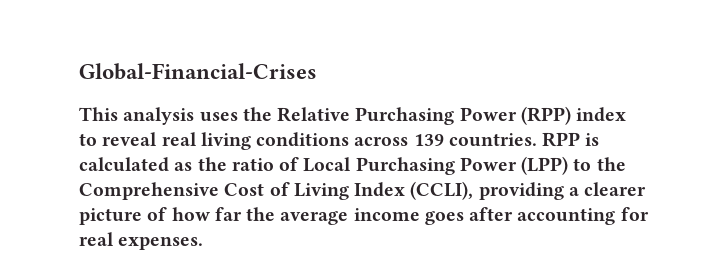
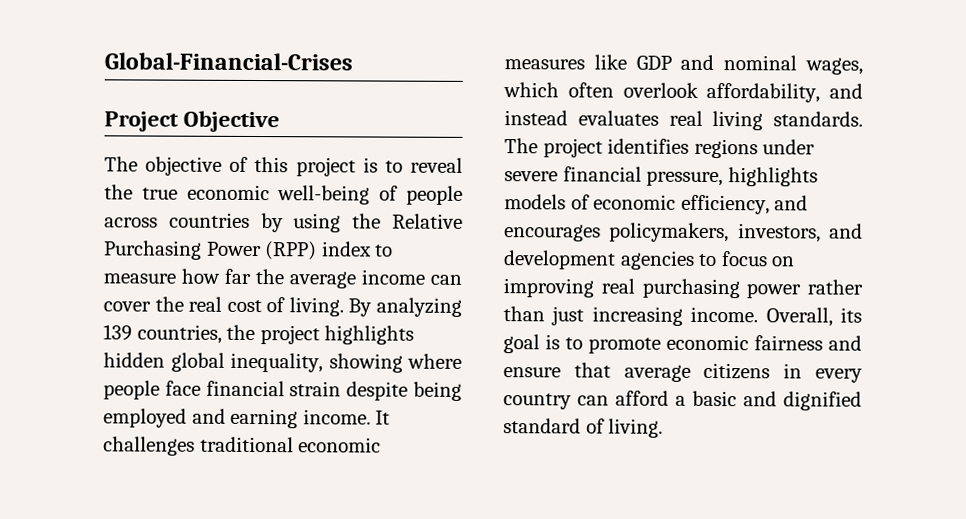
[79,107,238,125] This analysis uses -> [104,110,281,133] [104,156,464,177] [104,184,463,205] [104,212,342,233] Project Objective // The objective of this project is to reveal the true economic well-being of people across countries by using
[102,132,600,150] [79,156,626,175] [79,181,647,200] [79,207,168,225] reveal real living conditions across 139 countries. RPP is calculated as the ratio of Local Purchasing Power (LPP) to the Comprehensive Cost of Living Index (CCLI), providing a clearer picture of -> [103,273,176,284] measure
[424,207,649,225] [79,232,204,250] goes after accounting for real expenses. -> [430,274,462,285] [103,296,462,317] [103,324,415,345] [103,352,462,373] [103,380,463,401] [103,408,391,429] [103,436,382,456] [504,54,863,75] [503,82,863,103] [504,110,863,131] [504,138,816,159] [504,166,818,187] [504,194,809,215] [504,222,863,243] [503,250,796,270] [503,278,863,299] [503,306,862,327] [503,334,862,354] [503,362,863,383] [503,390,862,411] [503,418,664,438] can cover the real cost of living. By analyzing 139 countries, the project highlights hidden global inequality, showing where people face financial strain despite being employed and earning income. It challenges traditional economic measures like GDP and nominal wages, which often overlook affordability, and instead evaluates real living standards. The project identifies regions under severe financial pressure, highlights models of economic efficiency, and encourages policymakers, investors, and development agencies to focus on improving real purchasing power rather than just increasing income. Overall, its goal is to promote economic fairness and ensure that average citizens in every country can afford a basic and dignified standard of living.

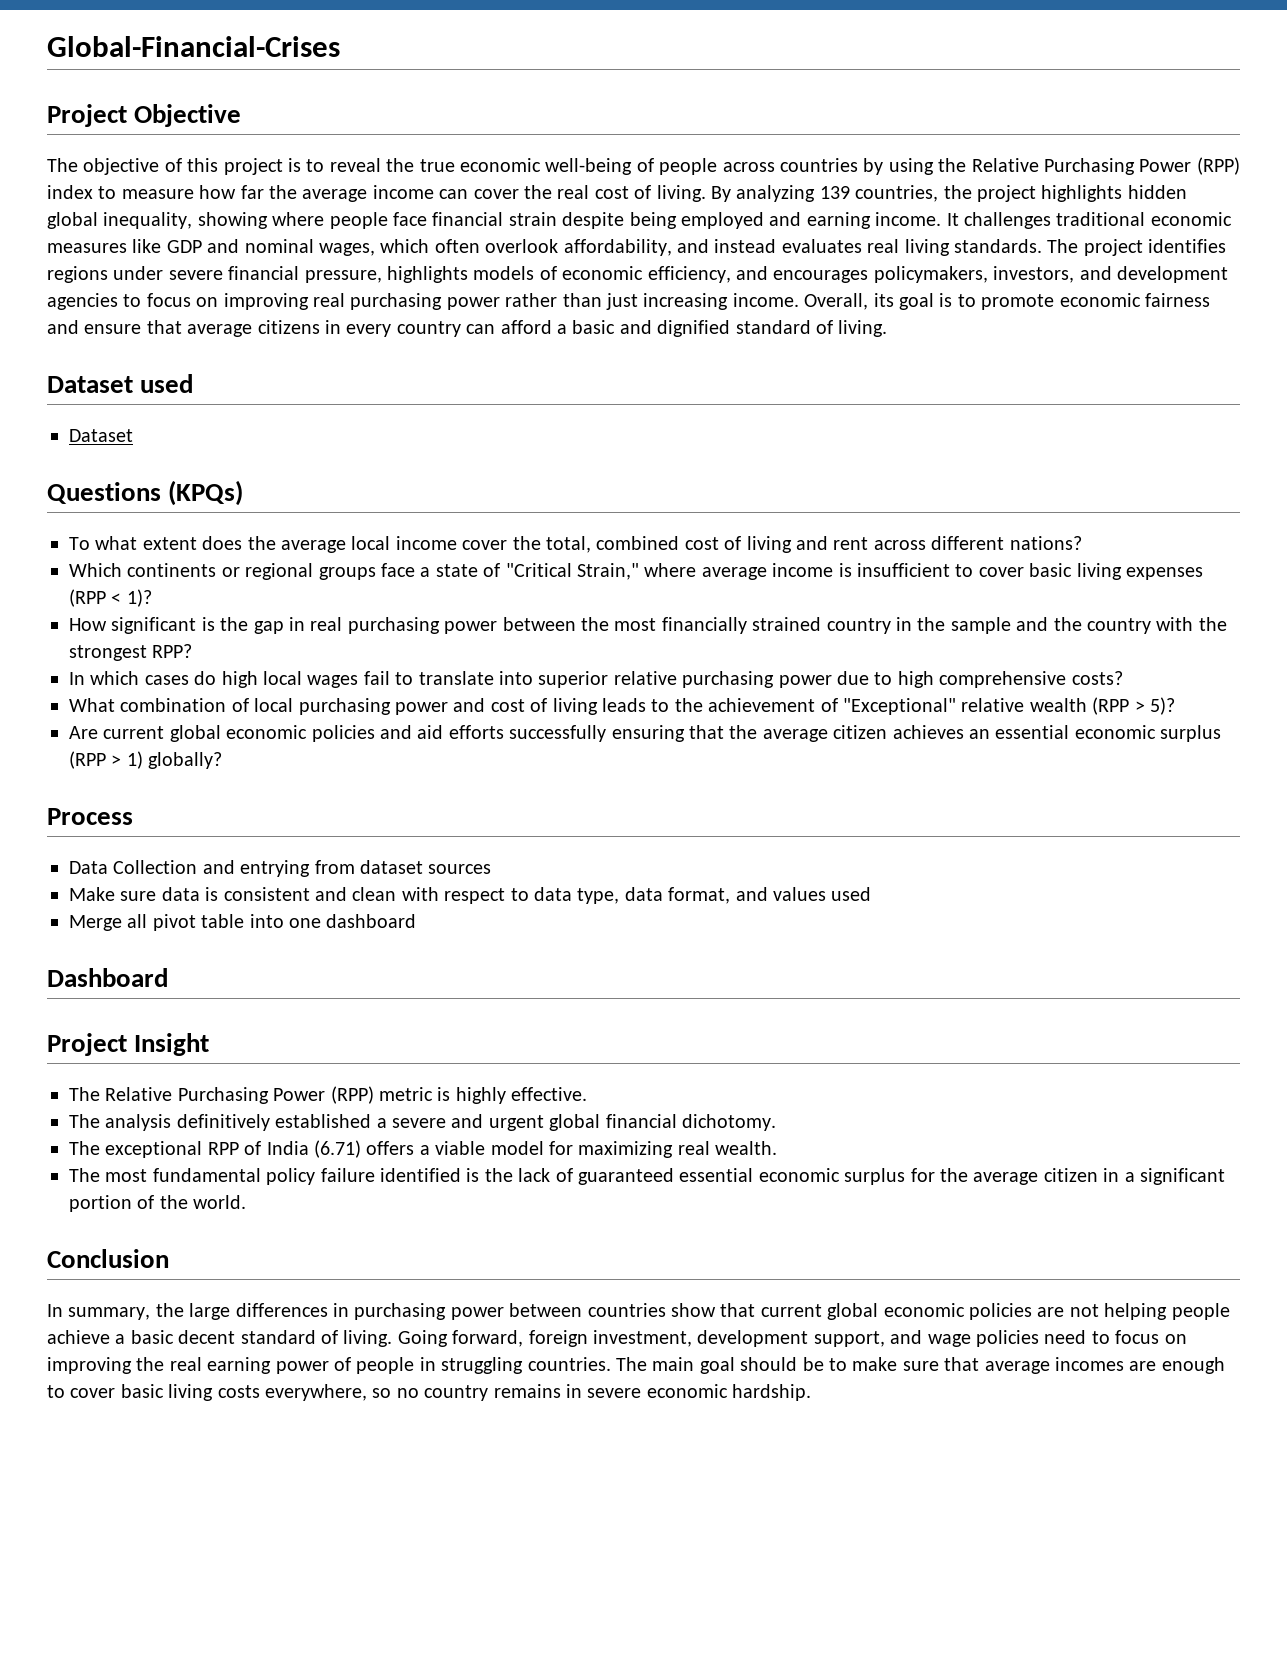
(664, 428) none -> [47,374,194,393] [69,429,133,442] [47,480,244,506] [69,536,1082,553] [69,563,1203,580] [69,589,152,607] [69,617,1227,634] [69,644,193,661] [69,671,1123,688] [69,697,1175,715] [69,725,1222,742] [69,751,223,769] [47,808,133,825] [69,860,492,877] [69,887,872,904] [69,914,417,931] [47,968,168,987] [47,1033,210,1056] [69,1086,588,1104] [69,1114,776,1131] [69,1140,778,1158] [69,1168,1225,1185] [69,1195,247,1212] [47,1249,169,1268] [47,1303,1230,1320] [47,1330,1187,1347] [47,1357,1225,1374] [47,1384,812,1401] // Dataset used // Dataset // Questions (KPQs) // To what extent does the average local income cover the total, combined cost of living and rent across different nations? // Which continents or regional groups face a state of "Critical Strain," where average income is insufficient to cover basic living expenses (RPP < 1)? // How significant is the gap in real purchasing power between the most financially strained country in the sample and the country with the strongest RPP? // In which cases do high local wages fail to translate into superior relative purchasing power due to high comprehensive costs? // What combination of local purchasing power and cost of living leads to the achievement of "Exceptional" relative wealth (RPP > 5)? // Are current global economic policies and aid efforts successfully ensuring that the average citizen achieves an essential economic surplus (RPP > 1) globally? // Process // Data Collection and entrying from dataset sources // Make sure data is consistent and clean with respect to data type, data format, and values used // Merge all pivot table into one dashboard // Dashboard // Project Insight // The Relative Purchasing Power (RPP) metric is highly effective. // The analysis definitively established a severe and urgent global financial dichotomy. // The exceptional RPP of India (6.71) offers a viable model for maximizing real wealth. // The most fundamental policy failure identified is the lack of guaranteed essential economic surplus for the average citizen in a significant portion of the world. // Conclusion // In summary, the large differences in purchasing power between countries show that current global economic policies are not helping people achieve a basic decent standard of living. Going forward, foreign investment, development support, and wage policies need to focus on improving the real earning power of people in struggling countries. The main goal should be to make sure that average incomes are enough to cover basic living costs everywhere, so no country remains in severe economic hardship.

